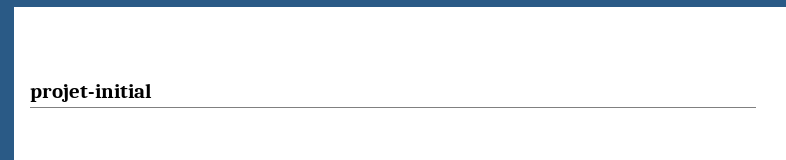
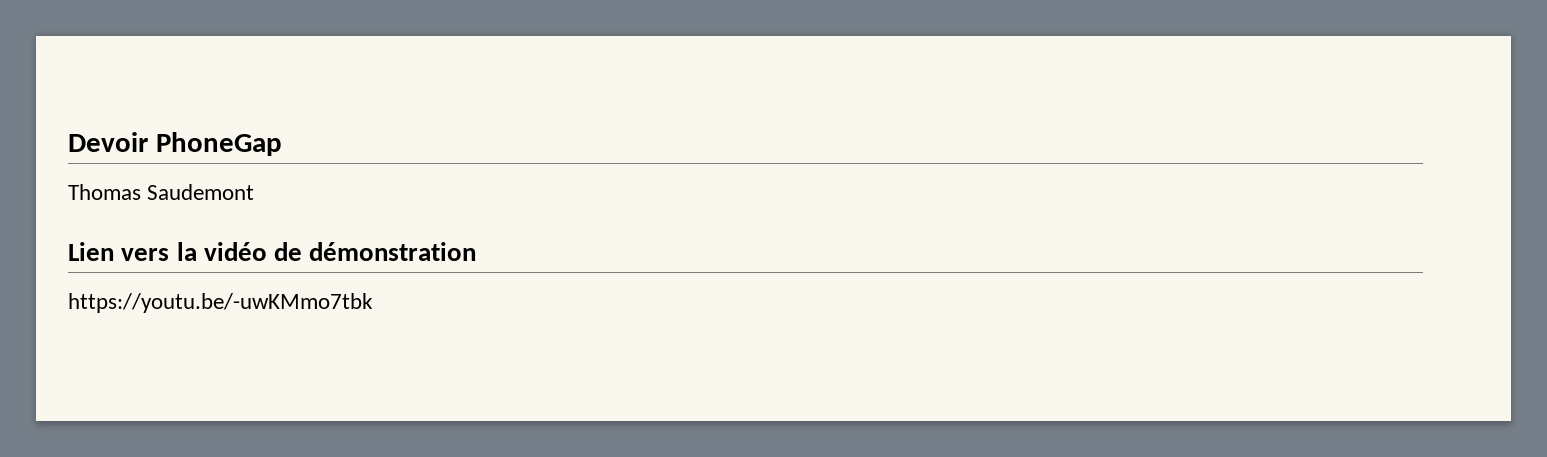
[30,83,152,102] projet-initial -> [68,132,282,156] [68,184,255,200] [68,242,477,261] [68,293,373,313] Devoir PhoneGap // Thomas Saudemont // Lien vers la vidéo de démonstration // https://youtu.be/-uwKMmo7tbk

